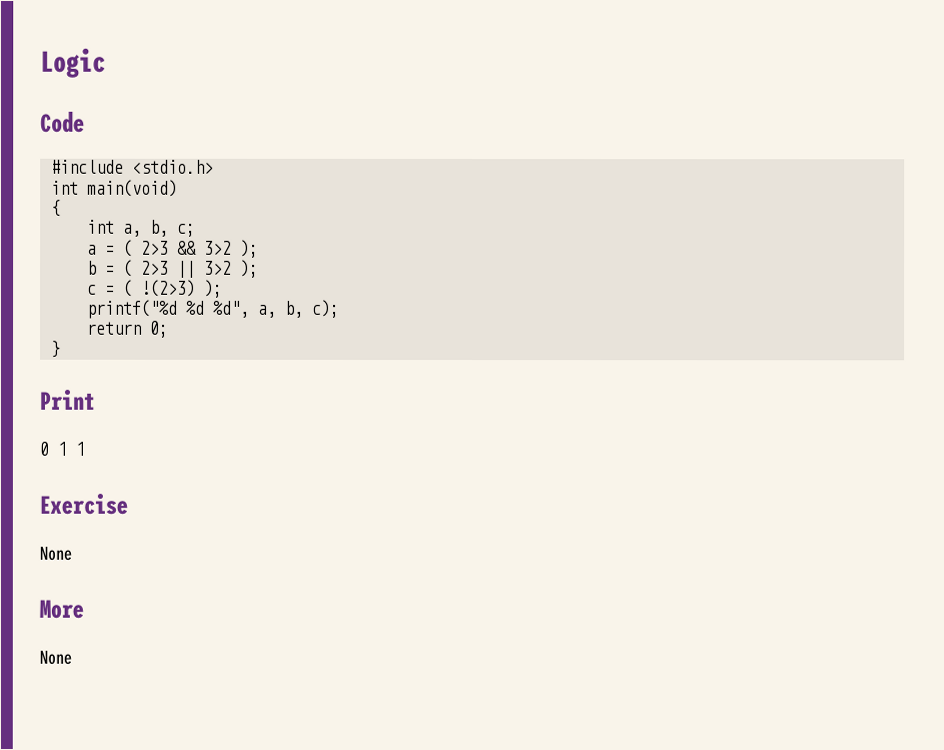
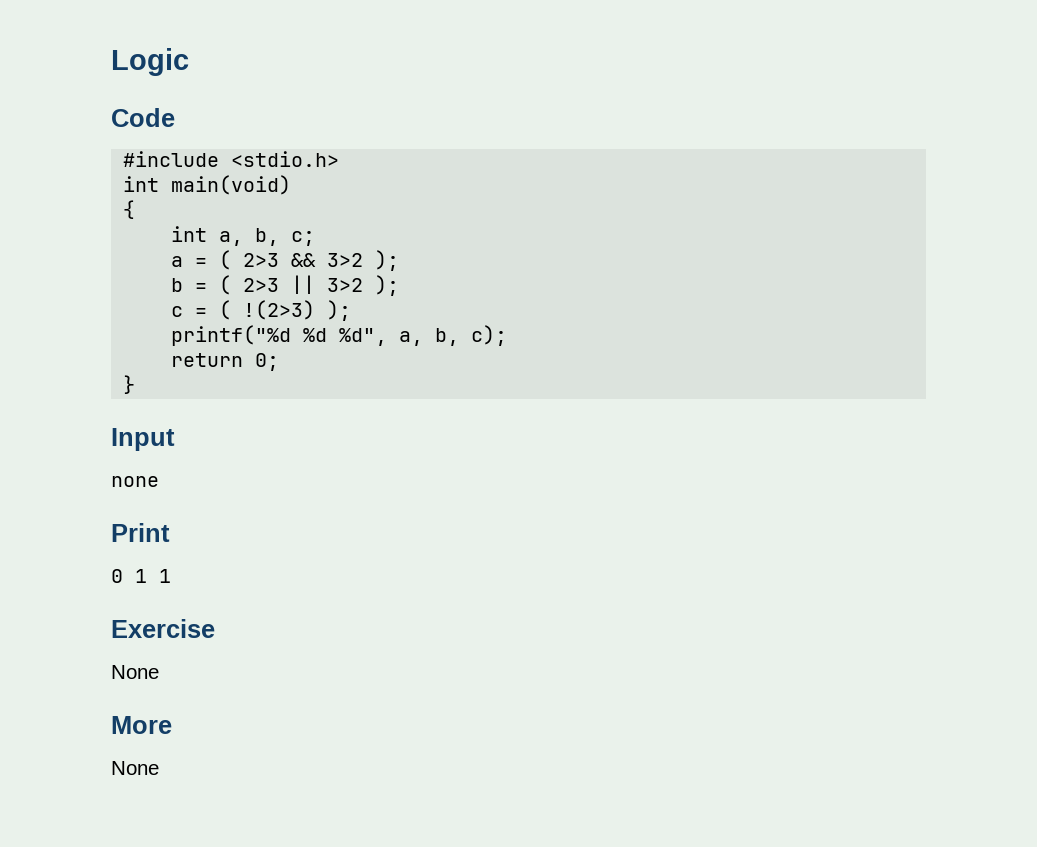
(62, 349) none -> [111,428,175,451] [111,476,159,487] // Input // none

